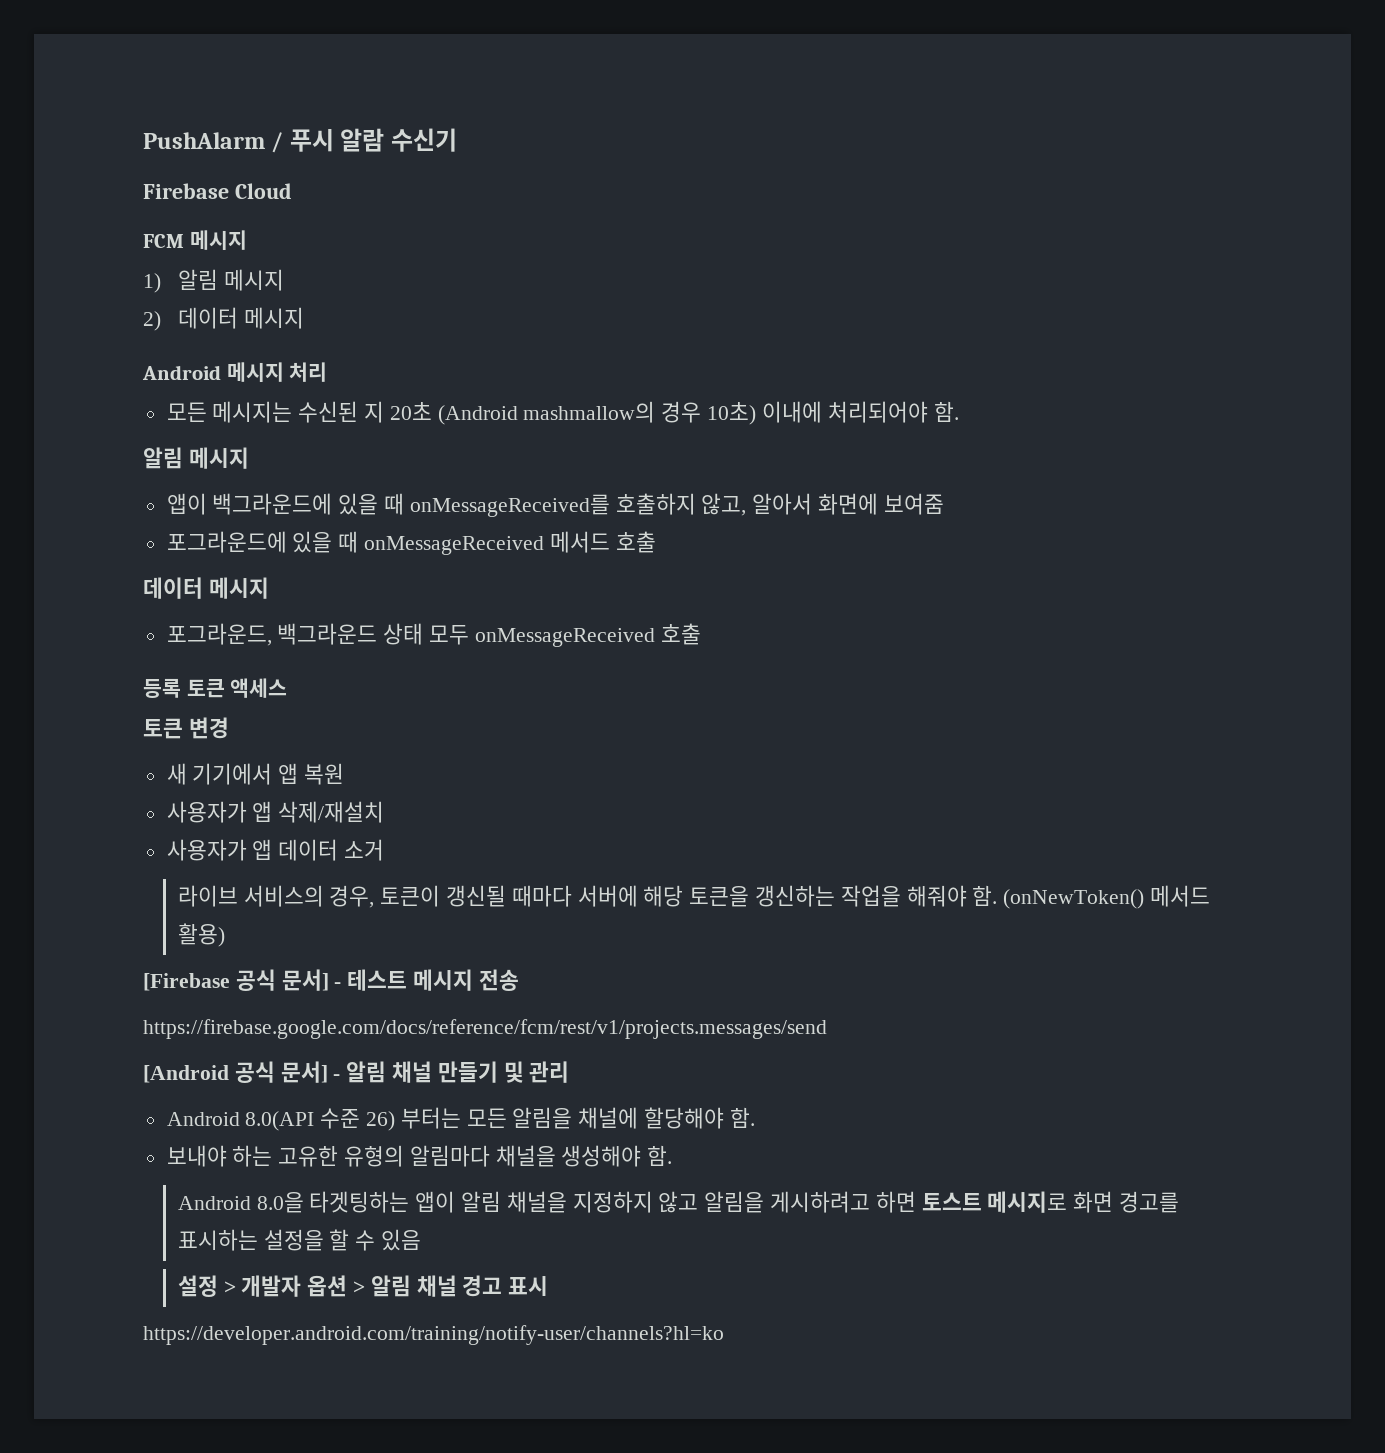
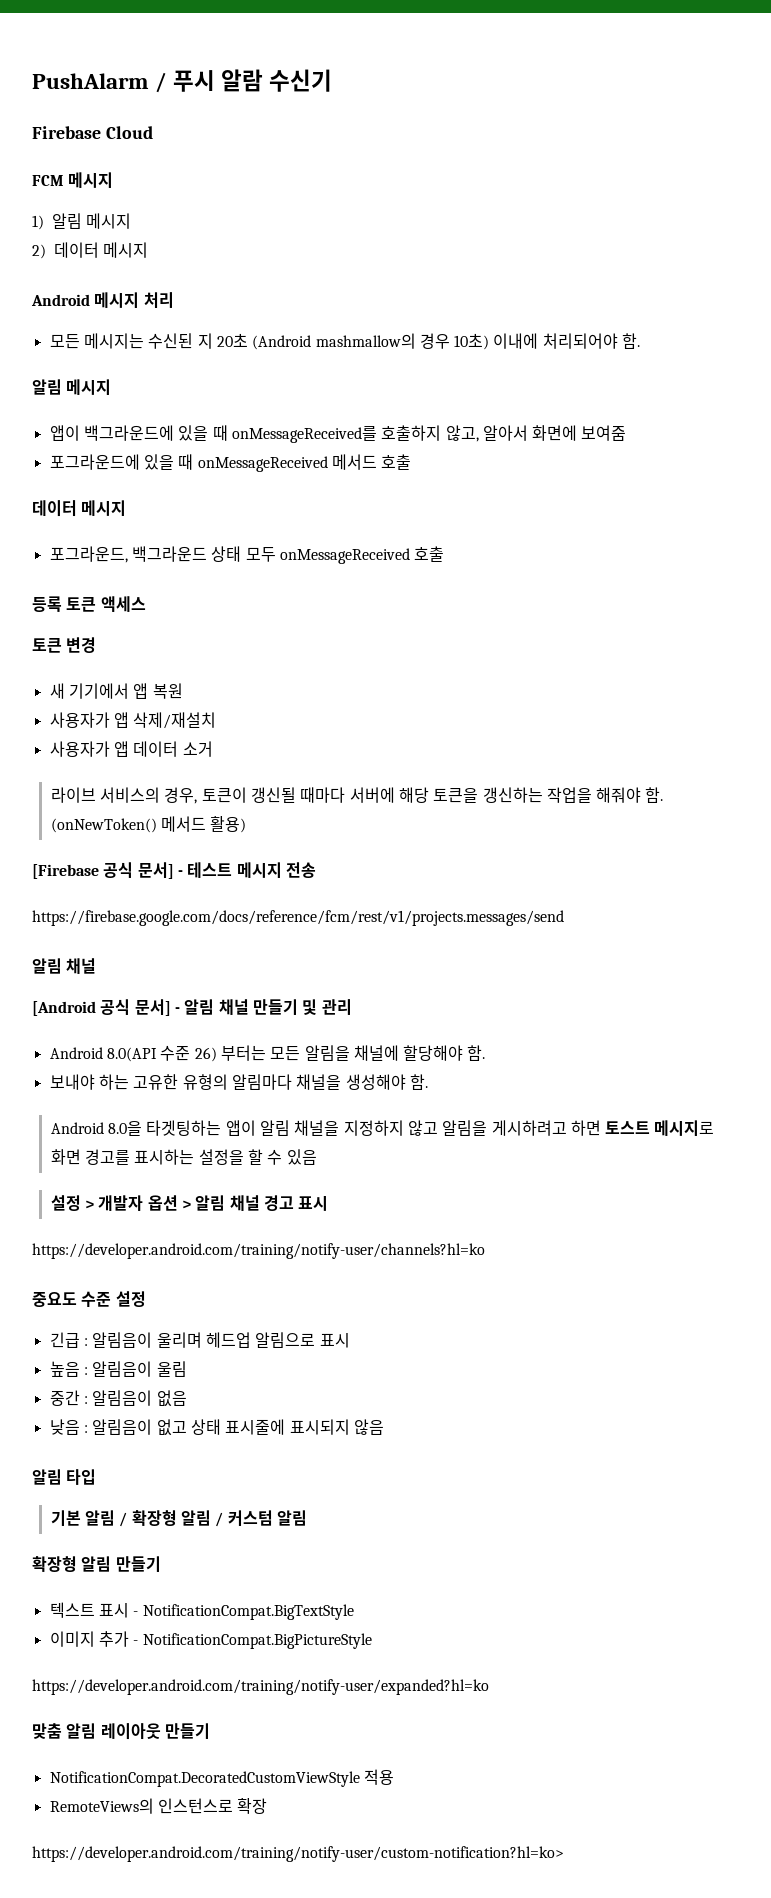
(827, 1029) none -> [32,958,97,974] // 알림 채널
(724, 1335) none -> [32,1291,146,1307] [49,1332,350,1348] [49,1361,187,1377] [49,1390,187,1407] [49,1419,384,1436] [32,1469,97,1485] [50,1510,307,1527] [32,1556,161,1572] [49,1602,354,1620] [49,1631,372,1649] [32,1679,489,1695] [32,1723,210,1740] [49,1769,394,1787] [49,1798,268,1814] [32,1846,564,1862] // 중요도 수준 설정 // 긴급 : 알림음이 울리며 헤드업 알림으로 표시 // 높음 : 알림음이 울림 // 중간 : 알림음이 없음 // 낮음 : 알림음이 없고 상태 표시줄에 표시되지 않음 // 알림 타입 // 기본 알림 / 확장형 알림 / 커스텀 알림 // 확장형 알림 만들기 // 텍스트 표시 - NotificationCompat.BigTextStyle // 이미지 추가 - NotificationCompat.BigPictureStyle // https://developer.android.com/training/notify-user/expanded?hl=ko // 맞춤 알림 레이아웃 만들기 // NotificationCompat.DecoratedCustomViewStyle 적용 // RemoteViews의 인스턴스로 확장 // https://developer.android.com/training/notify-user/custom-notification?hl=ko>

